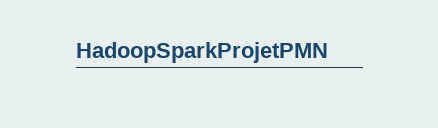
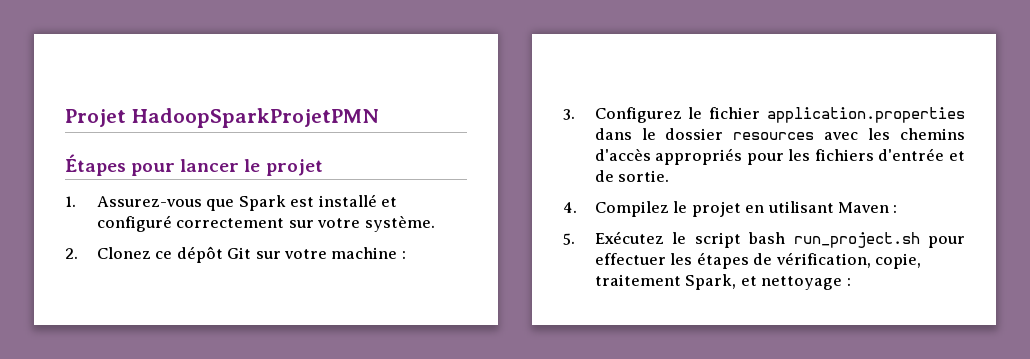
(76, 52) none -> [65,109,126,127] Projet
(328, 52) none -> [65,154,323,176] [65,194,397,211] [96,215,435,232] [65,246,406,263] [563,107,965,123] [594,128,965,140] [594,148,965,165] [594,170,670,182] [563,201,898,217] [563,231,965,248] [594,252,921,269] [594,274,851,290] // Étapes pour lancer le projet // 1. Assurez-vous que Spark est installé et configuré correctement sur votre système. // 2. Clonez ce dépôt Git sur votre machine : // 3. Configurez le fichier application.properties dans le dossier resources avec les chemins d'accès appropriés pour les fichiers d'entrée et de sortie. // 4. Compilez le projet en utilisant Maven : // 5. Exécutez le script bash run_project.sh pour effectuer les étapes de vérification, copie, traitement Spark, et nettoyage :

